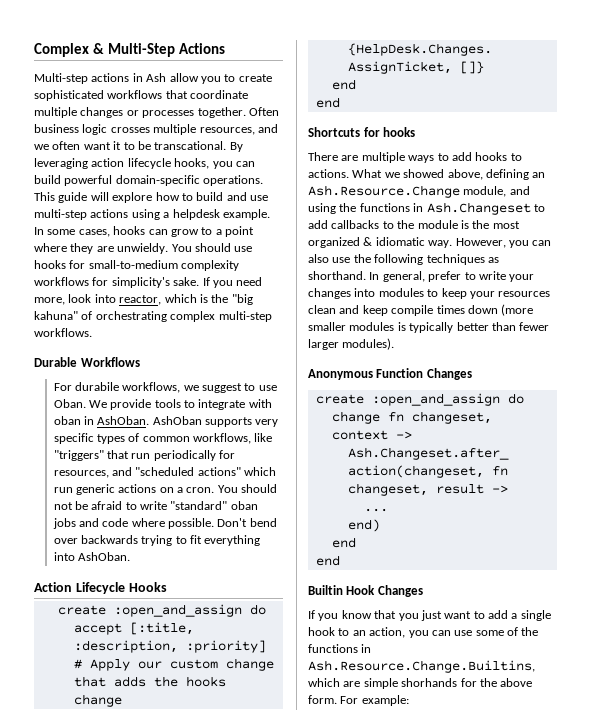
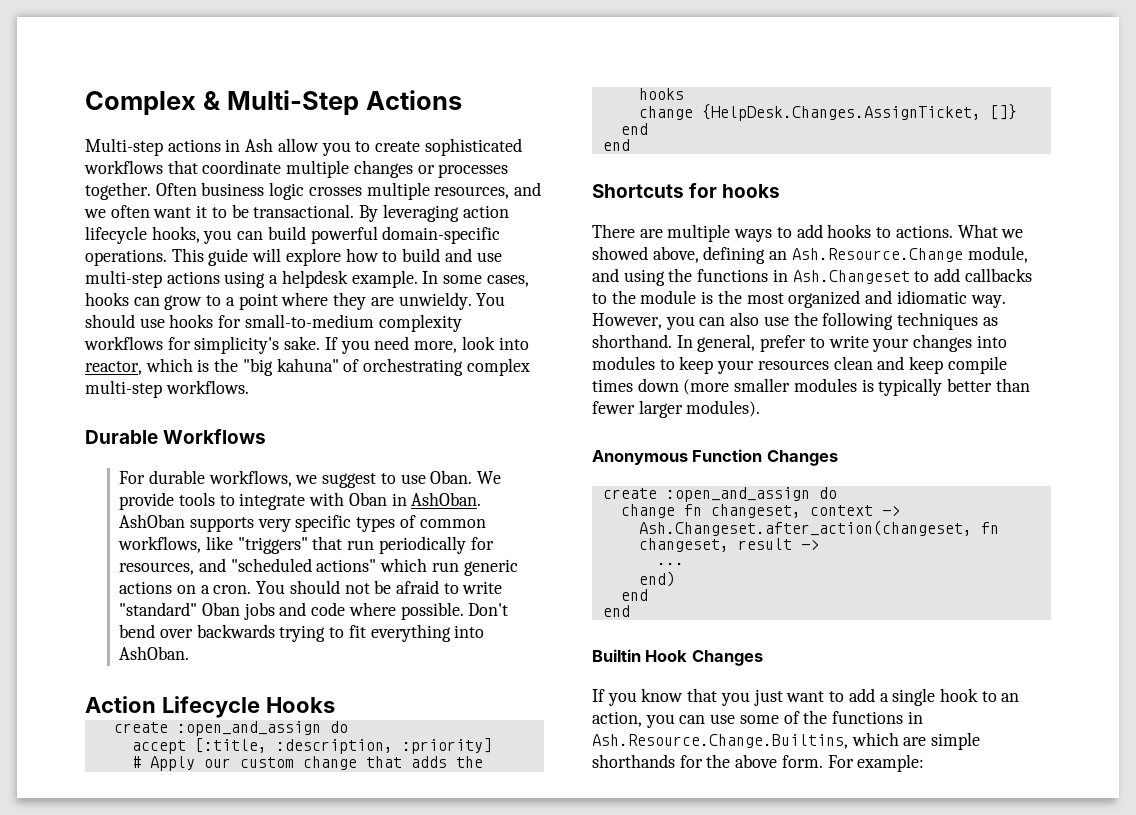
[154,141,227,150] transcational. -> [253,204,355,218] transactional.
[74,382,119,391] durabile -> [148,470,205,484] durable
[53,416,81,425] oban -> [348,492,387,506] Oban
[230,501,258,510] oban -> [201,602,240,616] Oban
[363,237,373,246] & -> [865,290,893,304] and
[401,678,458,687] shorhands -> [592,754,675,768] shorthands

